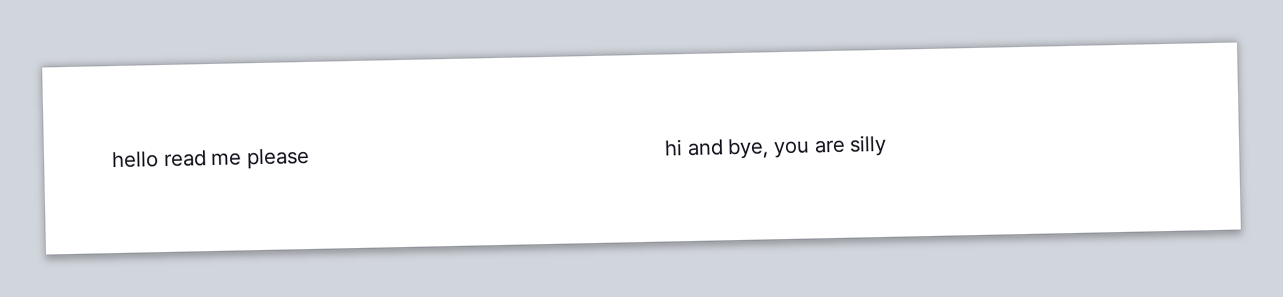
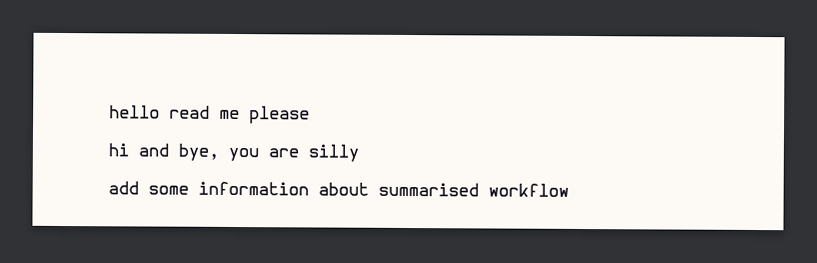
(888, 145) none -> [108,181,569,197] // add some information about summarised workflow

